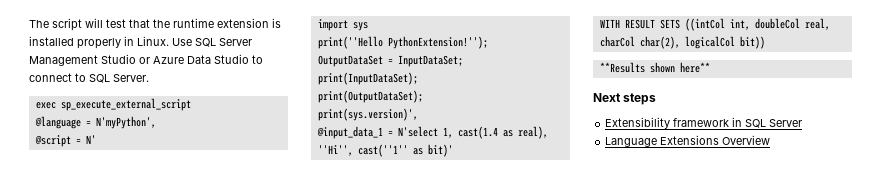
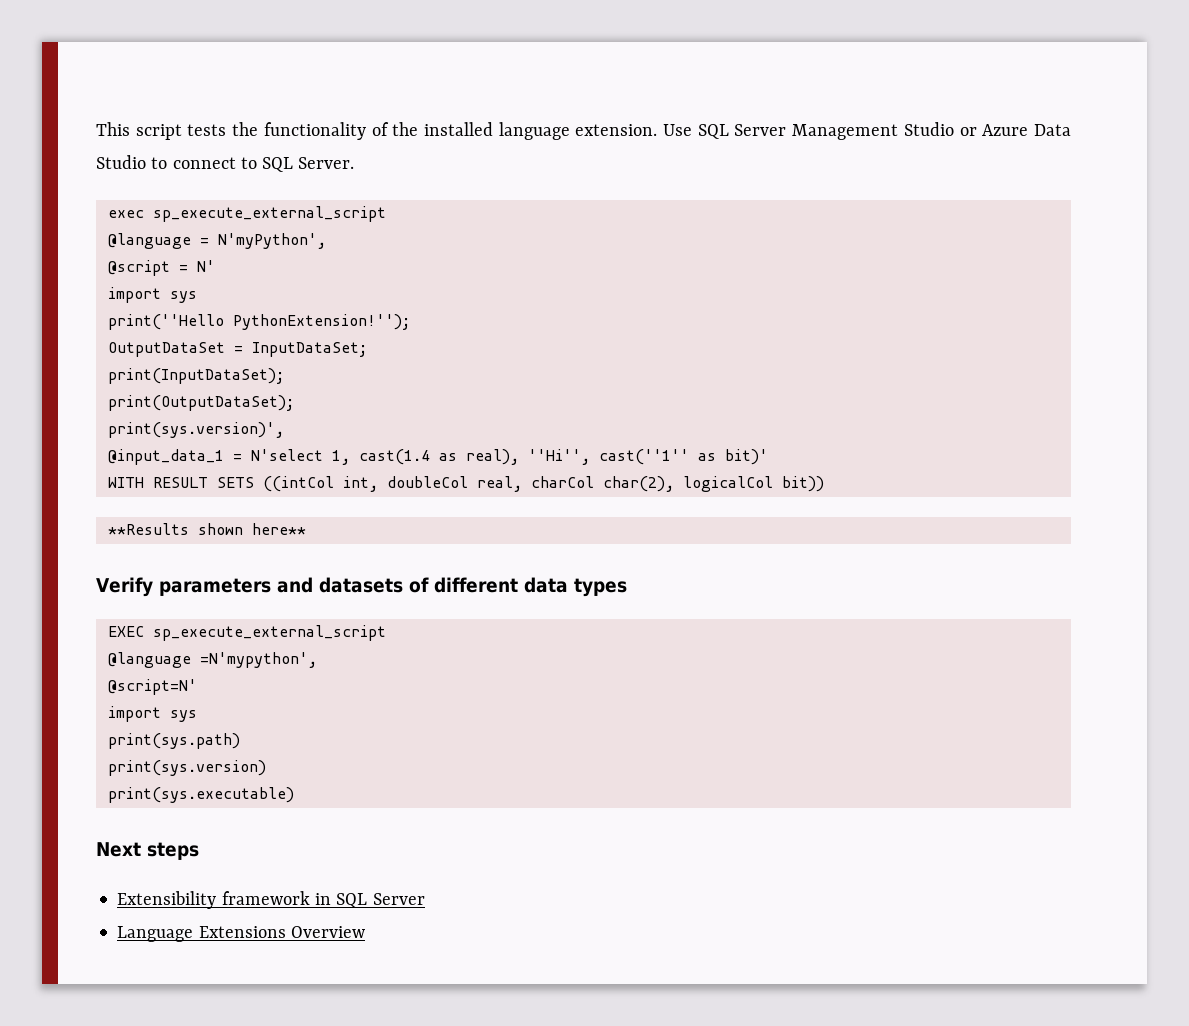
[29,18,281,31] [29,36,169,49] The script will test that the runtime extension is installed properly in Linux. -> [96,122,658,140] This script tests the functionality of the installed language extension.
(710, 67) none -> [96,577,627,597] [107,625,386,641] [107,652,317,668] [107,679,197,695] [107,706,197,722] [107,733,240,749] [107,760,266,776] [107,787,294,803] // Verify parameters and datasets of different data types // EXEC sp_execute_external_script // @language =N'mypython', // @script=N' // import sys // print(sys.path) // print(sys.version) // print(sys.executable)

